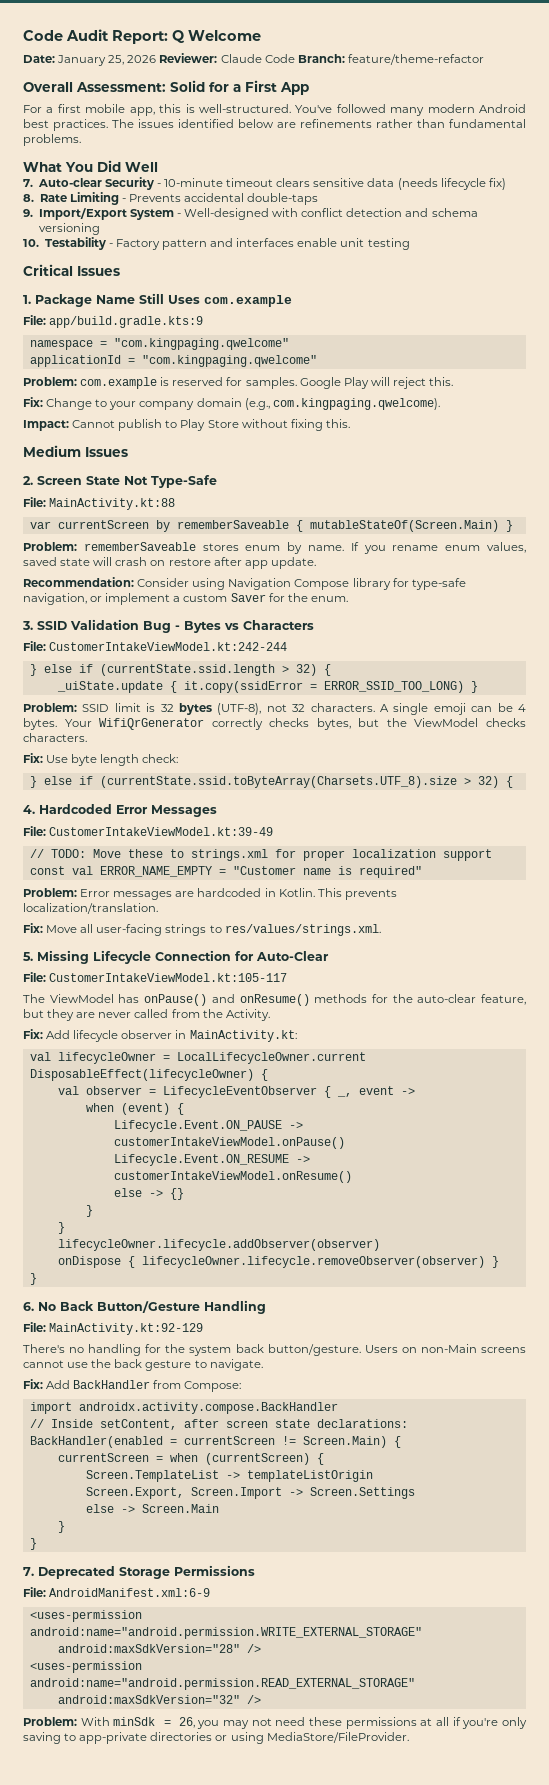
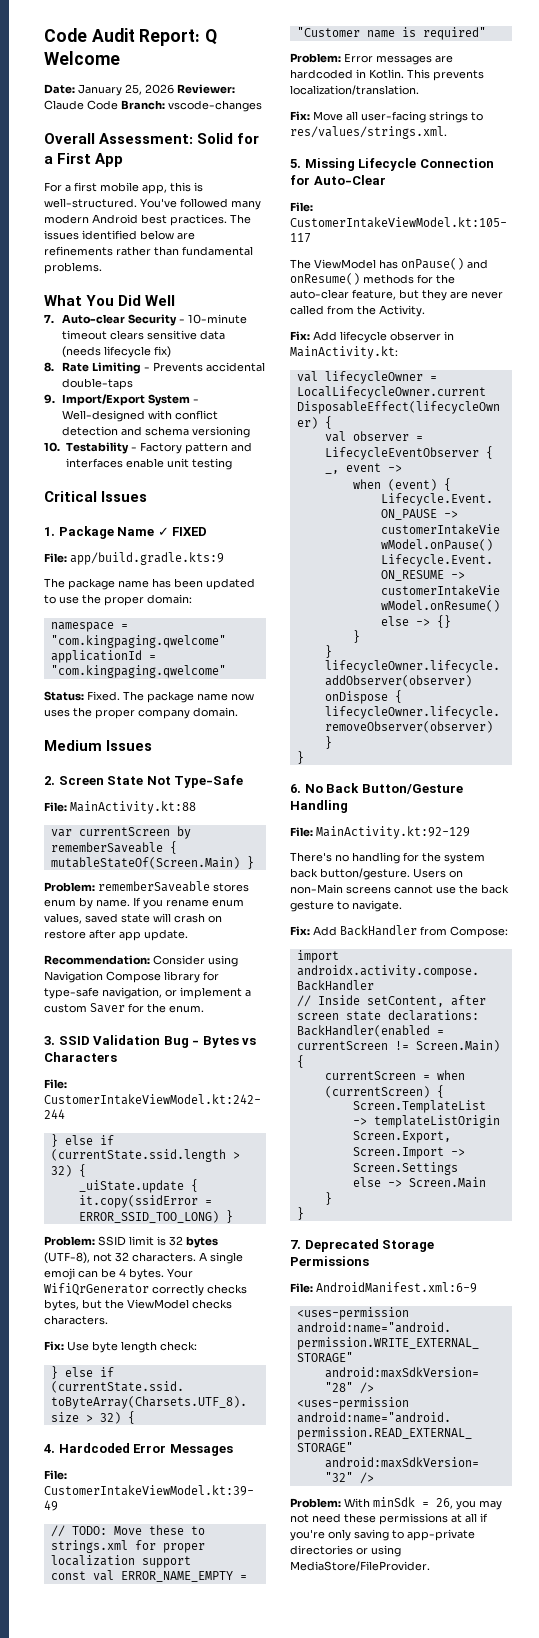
[347,54,484,65] feature/theme-refactor -> [168,100,262,112] vscode-changes
[139,293,292,307] Still Uses com.example -> [157,527,208,536] ✓ FIXED
(204, 322) none -> [44,578,255,590] [44,594,192,606] // The package name has been updated to use the proper domain:
[23,377,454,389] [23,397,440,410] [23,419,350,431] Problem: com.example is reserved for samples. Google Play will reject this. // Fix: Change to your company domain (e.g., com.kingpaging.qwelcome). // Impact: Cannot publish to Play Store without fixing this. -> [44,691,254,703] [44,707,238,719] Status: Fixed. The package name now uses the proper company domain.

